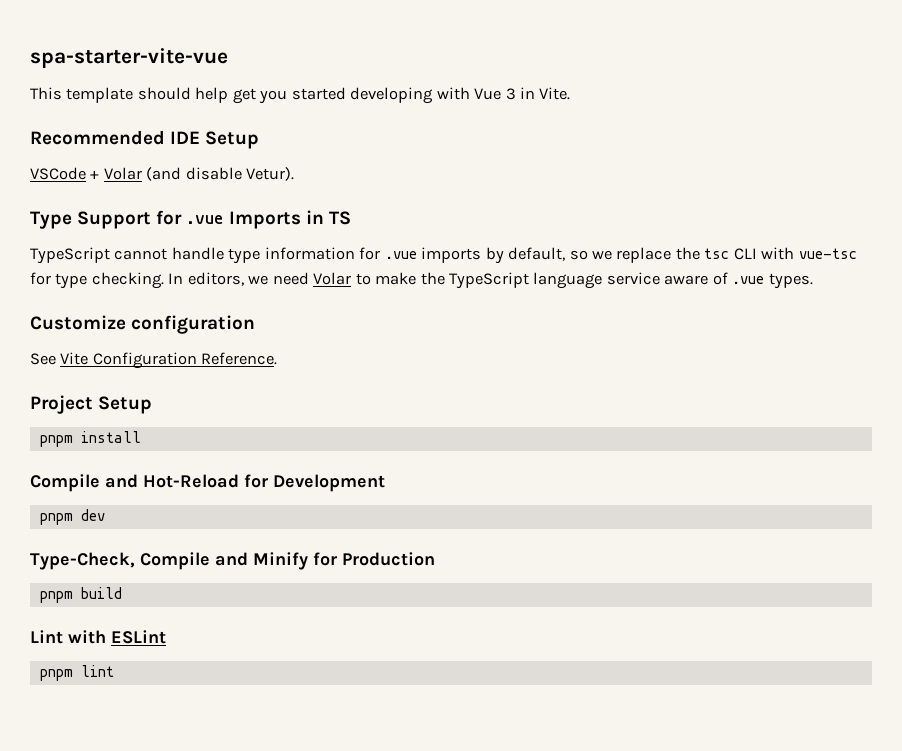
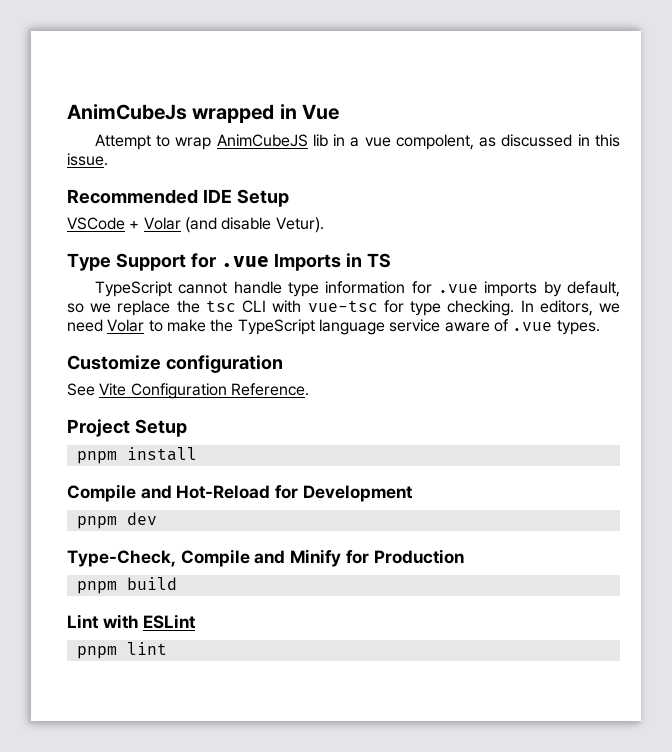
[30,48,228,68] [30,87,571,104] spa-starter-vite-vue // This template should help get you started developing with Vue 3 in Vite. -> [67,104,340,123] [94,134,620,150] [67,153,108,166] AnimCubeJs wrapped in Vue // Attempt to wrap AnimCubeJS lib in a vue compolent, as discussed in this issue.

